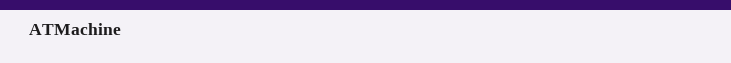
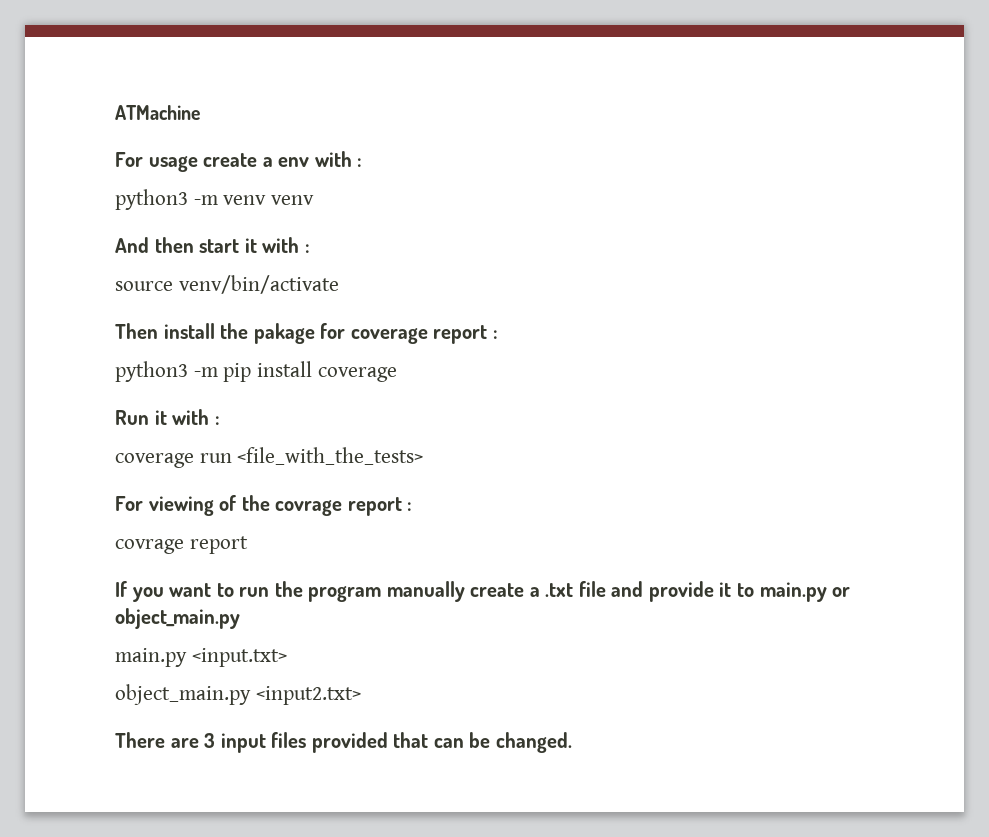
(121, 29) none -> [115,151,363,172] [115,189,315,210] [115,237,310,253] [115,275,339,294] [115,323,498,344] [115,361,397,382] [115,409,220,425] [115,447,424,468] [115,495,413,516] [115,536,248,554] [115,581,851,602] [115,608,240,629] [115,648,287,667] [115,684,361,705] [115,732,572,753] // For usage create a env with : // python3 -m venv venv // And then start it with : // source venv/bin/activate // Then install the pakage for coverage report : // python3 -m pip install coverage // Run it with : // coverage run <file_with_the_tests> // For viewing of the covrage report : // covrage report // If you want to run the program manually create a .txt file and provide it to main.py or object_main.py // main.py <input.txt> // object_main.py <input2.txt> // There are 3 input files provided that can be changed.

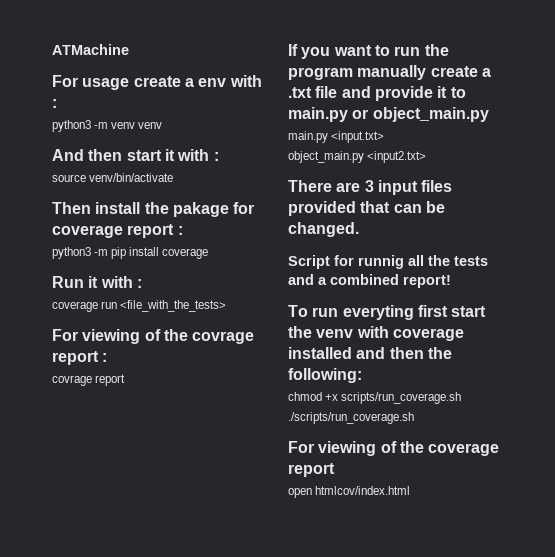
(572, 742) none -> [288,255,488,269] [288,274,451,288] [288,305,487,320] [288,326,464,341] [288,347,452,359] [288,368,362,383] [288,392,462,404] [288,412,414,424] [288,441,500,456] [288,463,335,477] [288,486,411,498] // Script for runnig all the tests and a combined report! // To run everyting first start the venv with coverage installed and then the following: // chmod +x scripts/run_coverage.sh // ./scripts/run_coverage.sh // For viewing of the coverage report // open htmlcov/index.html

